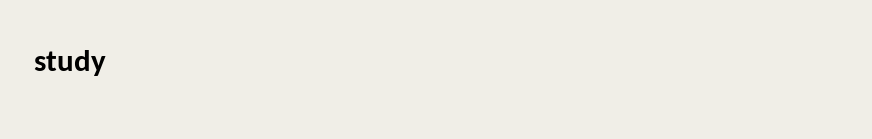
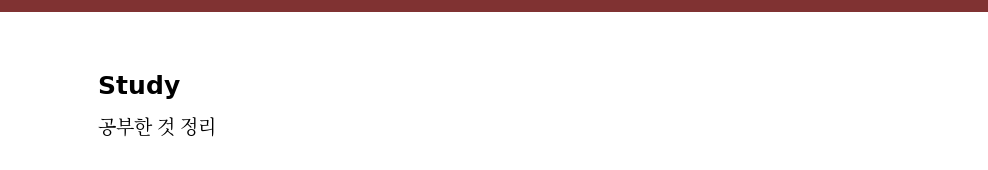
[34,50,106,76] study -> [98,75,180,99] [98,117,217,137] Study // 공부한 것 정리

